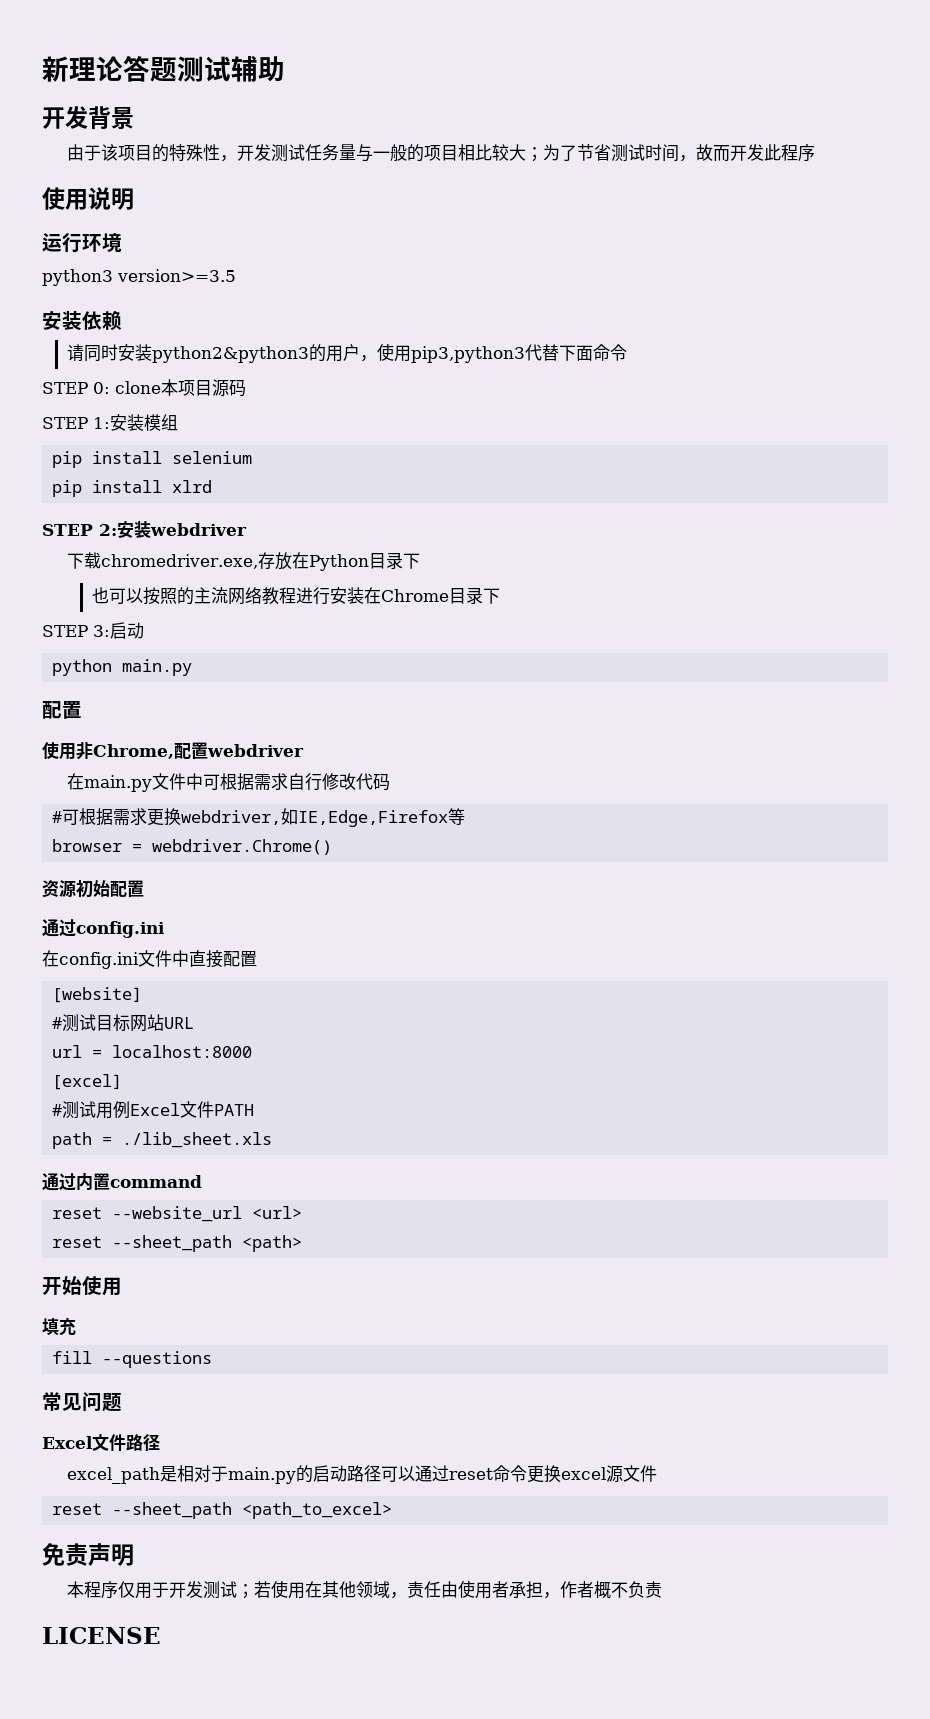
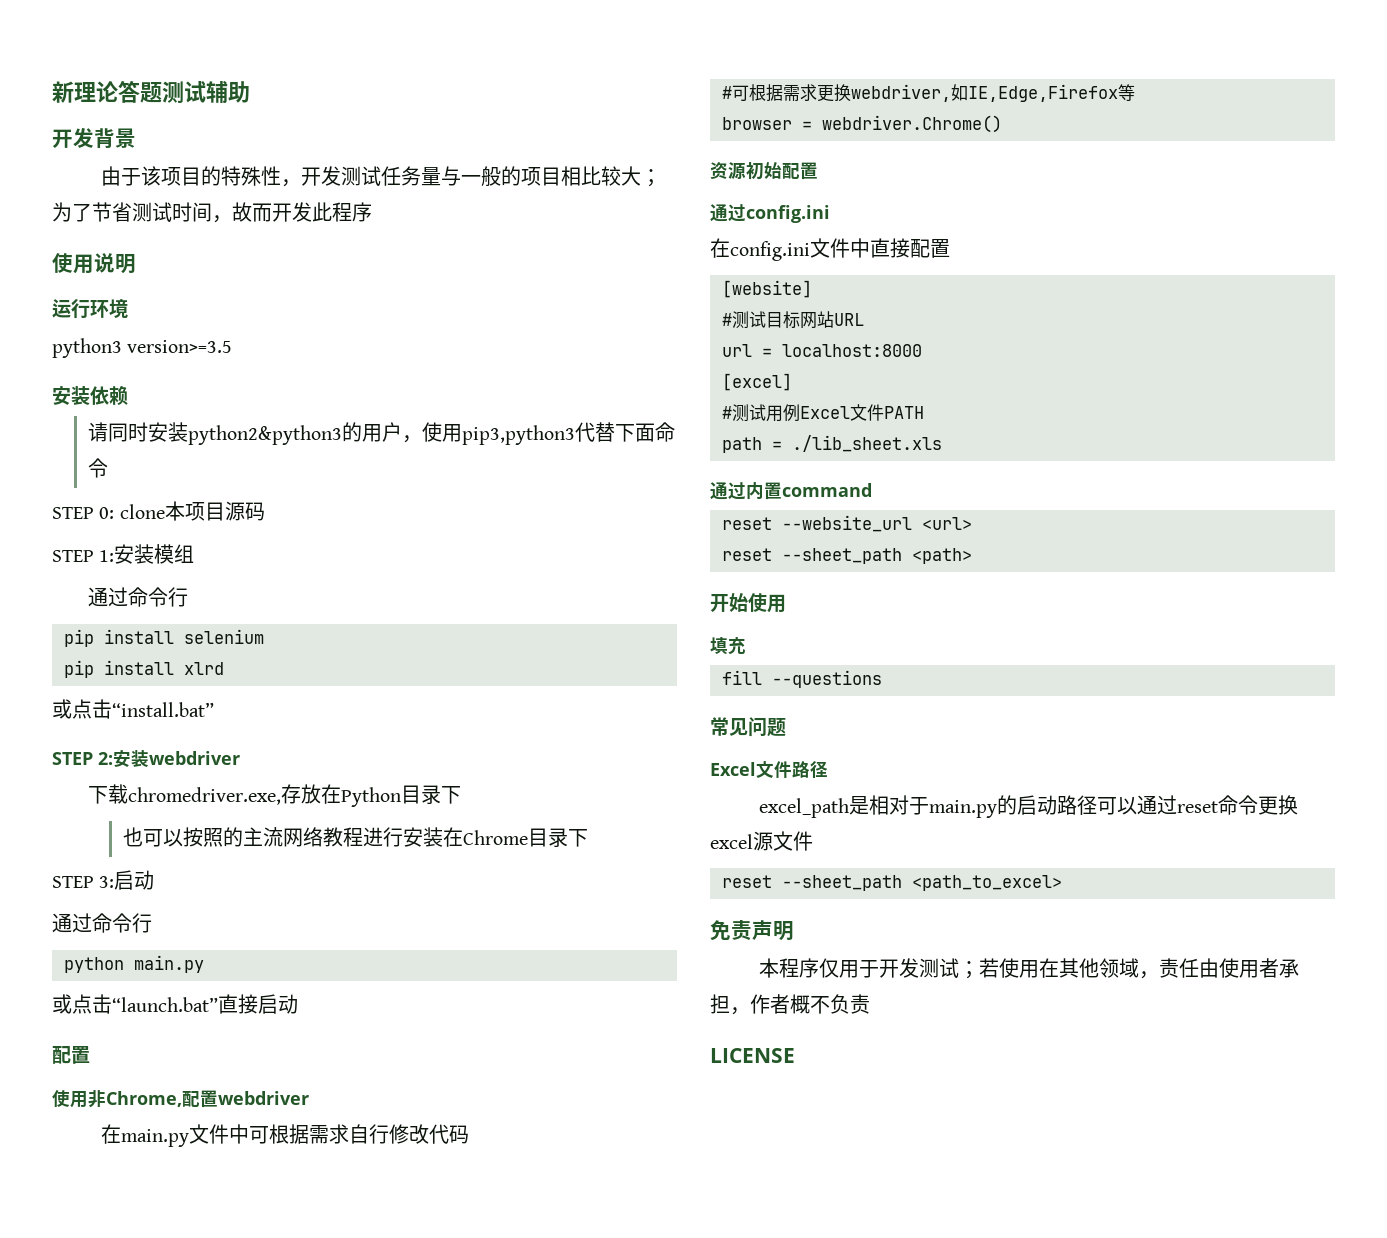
(178, 422) none -> [87,587,188,607] // 通过命令行
(213, 486) none -> [52,699,214,719] // 或点击“install.bat”
(144, 630) none -> [52,913,152,933] // 通过命令行
(193, 667) none -> [52,994,298,1014] // 或点击“launch.bat”直接启动

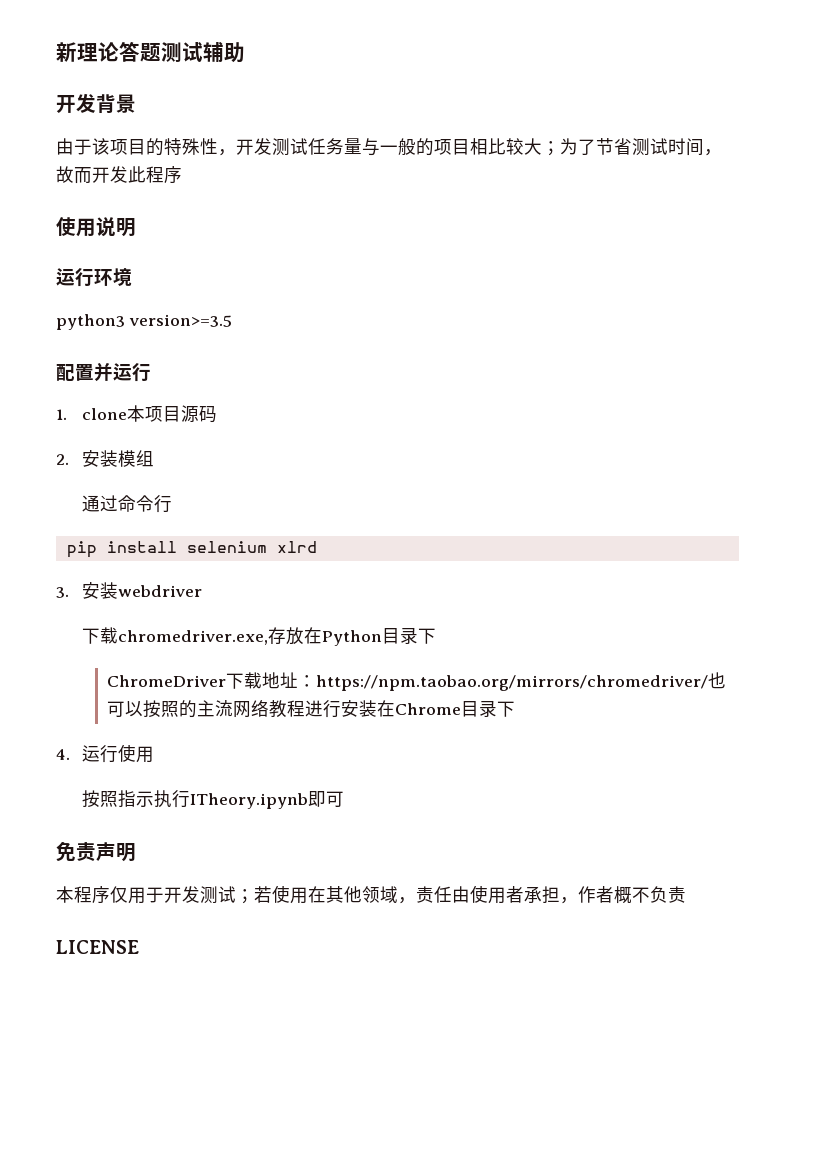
[52,386,128,405] [87,422,675,445] [87,458,108,478] [52,507,115,519] 安装依赖 // 请同时安装python2&python3的用户，使用pip3,python3代替下面命令 // STEP 0: -> [56,362,151,382] [56,409,67,420] 配置并运行 // 1.
[52,550,115,562] STEP 1: -> [56,454,69,465] 2.
[64,660,174,678] // pip install -> (267, 547) none
[52,699,214,719] [52,752,113,765] 或点击“install.bat” // STEP 2: -> [56,587,69,598] 3.
(461, 795) none -> [107,672,709,691] ChromeDriver下载地址：https://npm.taobao.org/mirrors/chromedriver/
[52,870,155,890] [52,913,152,933] [64,955,204,973] [52,994,298,1014] [52,1046,90,1064] [52,1090,309,1108] [100,1124,469,1147] [722,84,1135,102] [722,115,1002,133] [710,162,818,180] [710,204,830,223] [710,238,950,261] [722,280,812,298] [722,311,864,329] [722,344,922,357] [722,373,792,391] [722,404,924,422] [722,435,942,453] [710,482,872,500] [722,515,972,532] [722,548,972,564] [710,593,786,613] [710,637,746,655] [722,670,882,688] [710,717,786,737] [710,761,828,779] [758,795,1298,818] [710,831,813,851] [722,875,1062,891] STEP 3:启动 // 通过命令行 // python main.py // 或点击“launch.bat”直接启动 // 配置 // 使用非Chrome,配置webdriver // 在main.py文件中可根据需求自行修改代码 // #可根据需求更换webdriver,如IE,Edge,Firefox等 // browser = webdriver.Chrome() // 资源初始配置 // 通过config.ini // 在config.ini文件中直接配置 // [website] // #测试目标网站URL // url = localhost:8000 // [excel] // #测试用例Excel文件PATH // path = ./lib_sheet.xls // 通过内置command // reset --website_url <url> // reset --sheet_path <path> // 开始使用 // 填充 // fill --questions // 常见问题 // Excel文件路径 // excel_path是相对于main.py的启动路径可以通过reset命令更换excel源文件 // reset --sheet_path <path_to_excel> -> [56,744,154,763] [81,790,344,809] 4.运行使用 // 按照指示执行ITheory.ipynb即可

